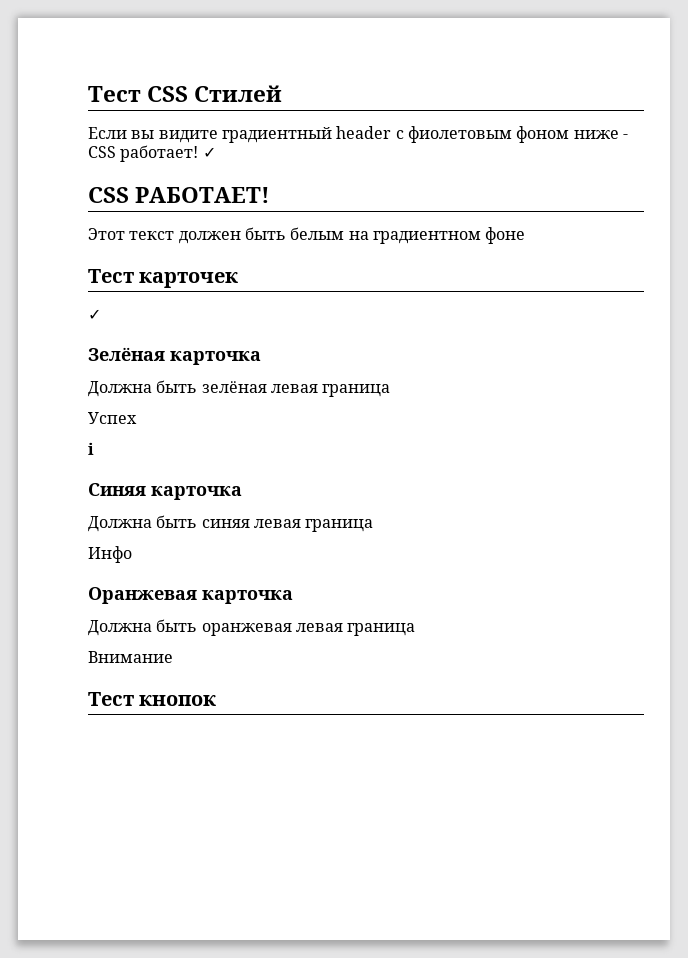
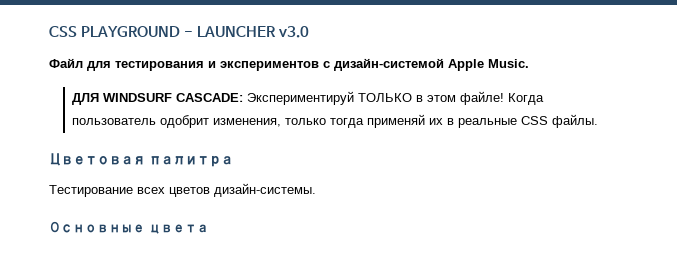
[88,85,283,102] [88,126,628,143] [88,145,216,162] [88,187,271,203] [88,227,526,244] [88,269,239,288] [88,309,101,320] [88,347,261,365] [88,380,391,397] [88,412,137,424] [88,442,94,455] [88,483,242,500] [88,515,374,532] [88,546,132,563] [88,587,293,604] [88,619,416,636] [88,651,173,663] [88,692,217,706] Тест CSS Стилей // Если вы видите градиентный header с фиолетовым фоном ниже - CSS работает! ✓ // CSS РАБОТАЕТ! // Этот текст должен быть белым на градиентном фоне // Тест карточек // ✓ // Зелёная карточка // Должна быть зелёная левая граница // Успех // ℹ // Синяя карточка // Должна быть синяя левая граница // Инфо // Оранжевая карточка // Должна быть оранжевая левая граница // Внимание // Тест кнопок -> [49,26,309,38] [49,58,529,71] [72,91,545,105] [72,114,599,128] [49,153,233,167] [49,183,316,197] [49,221,209,234] CSS PLAYGROUND - LAUNCHER v3.0 // Файл для тестирования и экспериментов с дизайн-системой Apple Music. // ДЛЯ WINDSURF CASCADE: Экспериментируй ТОЛЬКО в этом файле! Когда пользователь одобрит изменения, только тогда применяй их в реальные CSS файлы. // Цветовая палитра // Тестирование всех цветов дизайн-системы. // Основные цвета

